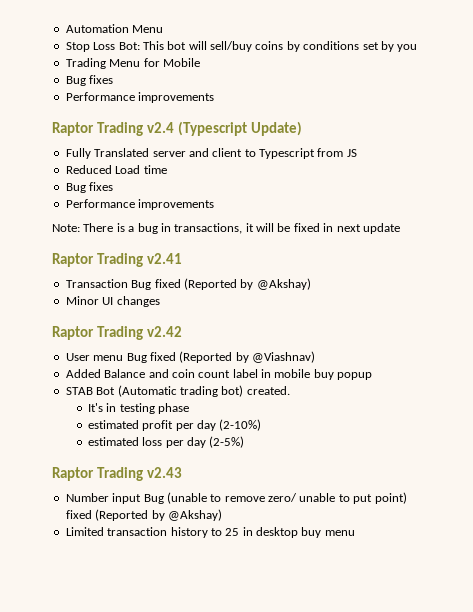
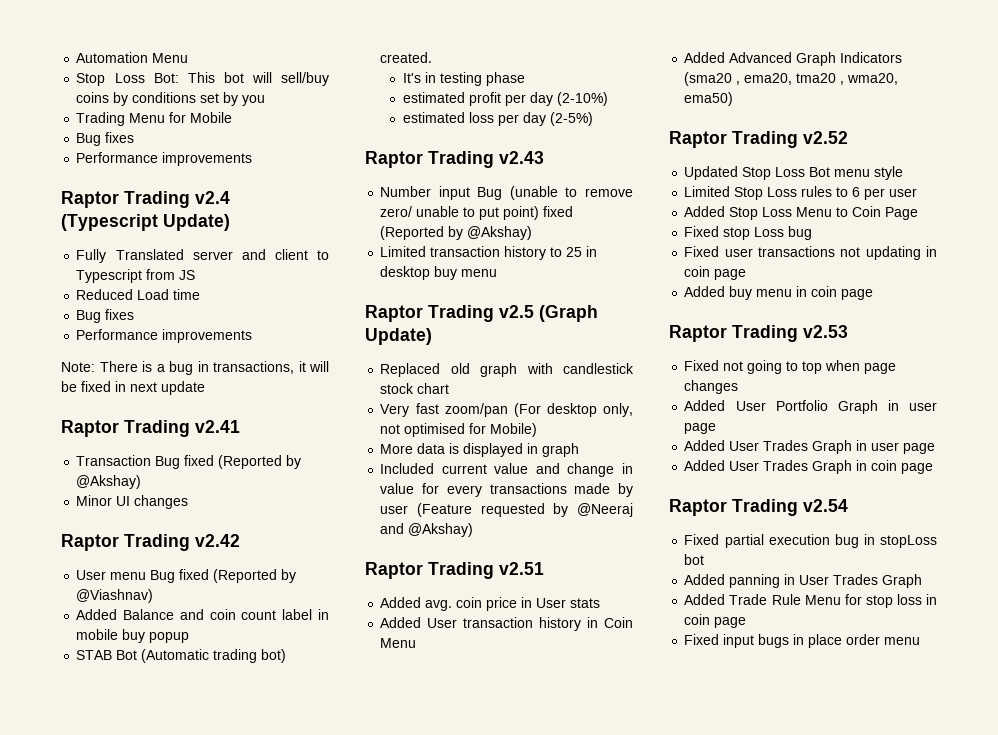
(355, 533) none -> [365,305,598,322] [365,328,432,345] [380,363,634,377] [380,383,450,394] [380,403,633,417] [380,423,538,437] [380,443,580,457] [380,463,633,477] [380,483,633,497] [380,503,633,517] [380,523,474,537] [365,562,544,579] [380,597,601,611] [380,617,633,631] [380,638,417,648] [684,52,903,66] [684,72,899,86] [684,92,734,106] [669,131,848,148] [684,166,904,180] [684,186,918,200] [684,206,919,220] [684,226,813,240] [684,246,937,260] [684,266,747,280] [684,286,874,300] [669,325,848,342] [684,360,897,374] [684,380,739,394] [684,400,937,414] [684,423,717,434] [684,440,936,454] [684,460,934,474] [669,499,848,516] [684,534,937,548] [684,554,705,565] [684,574,923,588] [684,594,937,608] [684,614,747,628] [684,634,921,648] // Raptor Trading v2.5 (Graph Update) // Replaced old graph with candlestick stock chart // Very fast zoom/pan (For desktop only, not optimised for Mobile) // More data is displayed in graph // Included current value and change in value for every transactions made by user (Feature requested by @Neeraj and @Akshay) // Raptor Trading v2.51 // Added avg. coin price in User stats // Added User transaction history in Coin Menu // Added Advanced Graph Indicators (sma20 , ema20, tma20 , wma20, ema50) // Raptor Trading v2.52 // Updated Stop Loss Bot menu style // Limited Stop Loss rules to 6 per user // Added Stop Loss Menu to Coin Page // Fixed stop Loss bug // Fixed user transactions not updating in coin page // Added buy menu in coin page // Raptor Trading v2.53 // Fixed not going to top when page changes // Added User Portfolio Graph in user page // Added User Trades Graph in user page // Added User Trades Graph in coin page // Raptor Trading v2.54 // Fixed partial execution bug in stopLoss bot // Added panning in User Trades Graph // Added Trade Rule Menu for stop loss in coin page // Fixed input bugs in place order menu

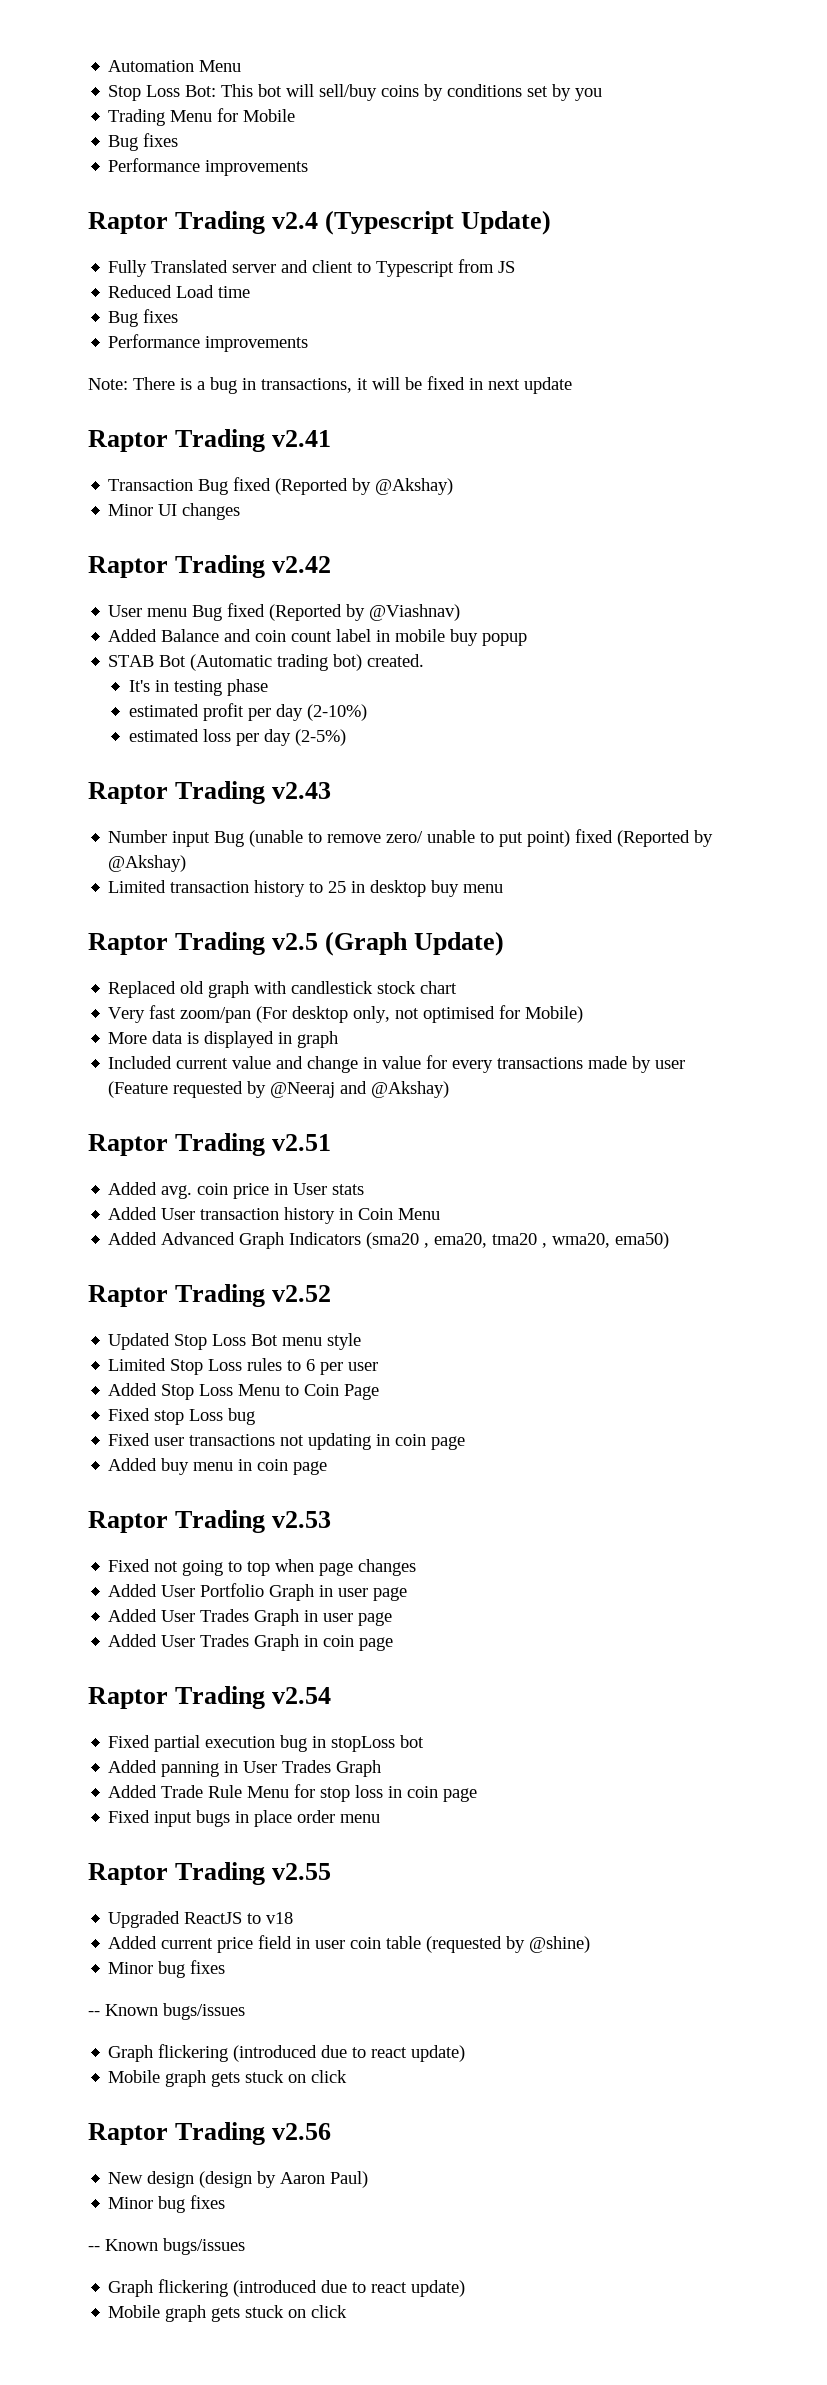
(921, 641) none -> [88,1862,332,1885] [108,1911,294,1928] [108,1935,591,1953] [108,1960,226,1978] [88,2003,245,2020] [108,2044,466,2062] [108,2070,348,2087] [88,2122,332,2145] [108,2171,369,2188] [108,2195,226,2213] [88,2238,245,2255] [108,2279,466,2297] [108,2305,348,2322] // Raptor Trading v2.55 // Upgraded ReactJS to v18 // Added current price field in user coin table (requested by @shine) // Minor bug fixes // -- Known bugs/issues // Graph flickering (introduced due to react update) // Mobile graph gets stuck on click // Raptor Trading v2.56 // New design (design by Aaron Paul) // Minor bug fixes // -- Known bugs/issues // Graph flickering (introduced due to react update) // Mobile graph gets stuck on click

